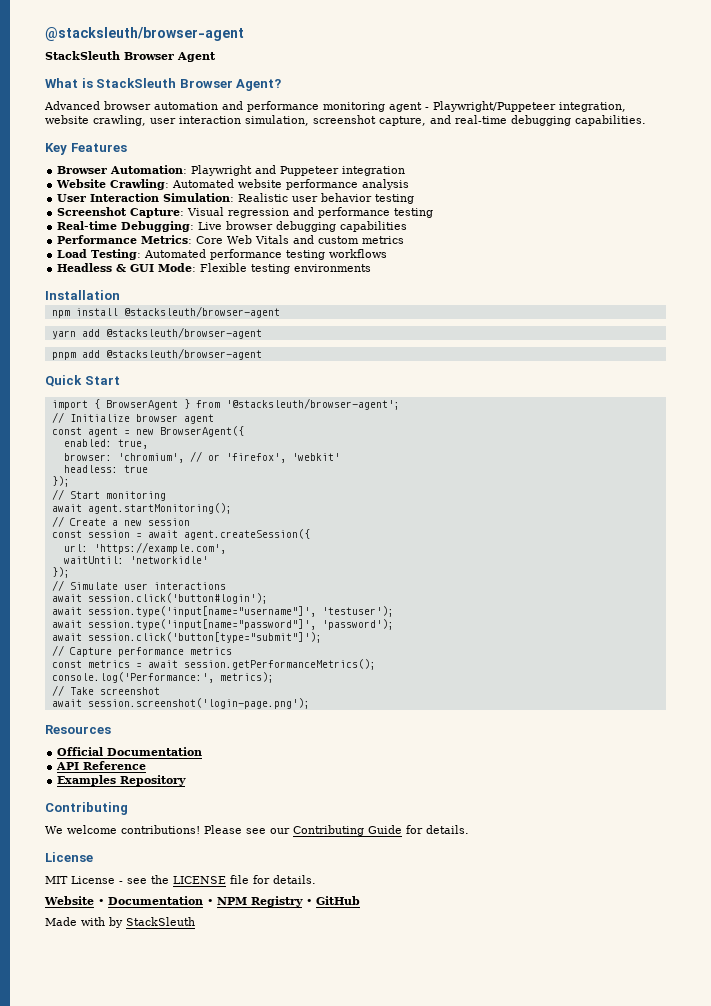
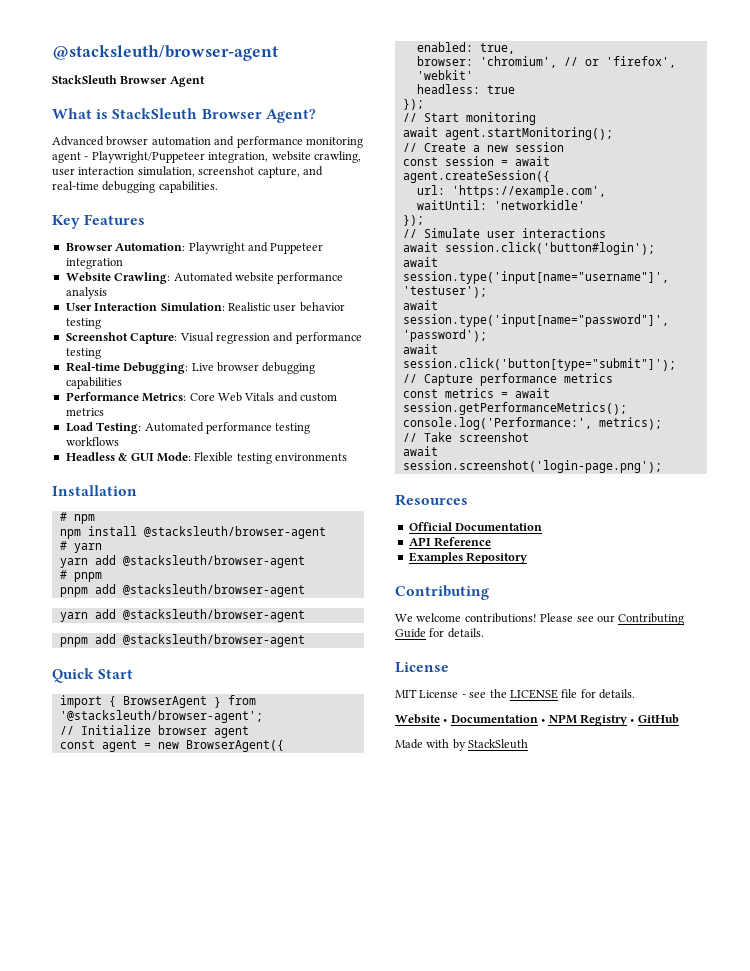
(120, 295) none -> [59,512,95,524] // # npm
(280, 312) none -> [59,541,102,553] [59,555,305,568] [59,570,102,582] [59,584,305,597] // # yarn // yarn add @stacksleuth/browser-agent // # pnpm // pnpm add @stacksleuth/browser-agent

